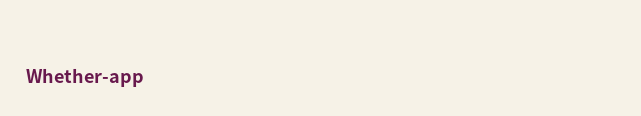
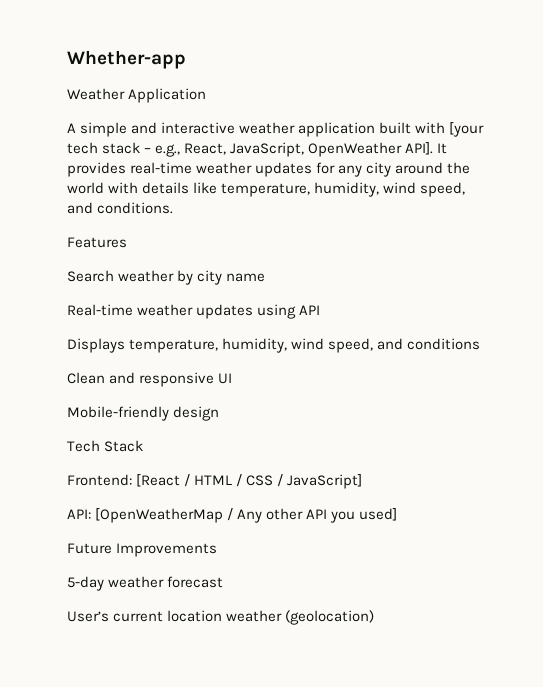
(144, 77) none -> [67,88,207,103] [67,122,485,137] [67,142,448,157] [67,162,471,177] [67,182,466,197] [67,202,174,214] [67,237,127,248] [67,270,266,285] [67,304,321,319] [67,338,481,353] [67,372,233,387] [67,406,220,421] [67,440,144,452] [67,474,363,489] [67,508,398,523] [67,543,218,557] [67,576,224,591] [67,610,375,625] // Weather Application // A simple and interactive weather application built with [your tech stack – e.g., React, JavaScript, OpenWeather API]. It provides real-time weather updates for any city around the world with details like temperature, humidity, wind speed, and conditions. // Features // Search weather by city name // Real-time weather updates using API // Displays temperature, humidity, wind speed, and conditions // Clean and responsive UI // Mobile-friendly design // Tech Stack // Frontend: [React / HTML / CSS / JavaScript] // API: [OpenWeatherMap / Any other API you used] // Future Improvements // 5-day weather forecast // User’s current location weather (geolocation)

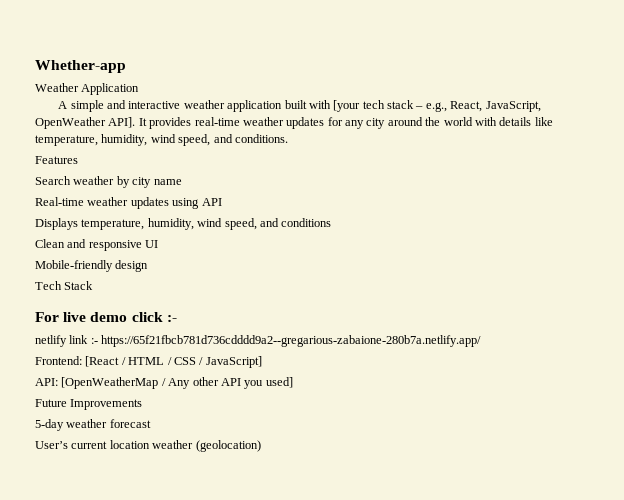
(144, 446) none -> [35,312,177,322] [35,335,482,347] // For live demo click :- // netlify link :- https://65f21fbcb781d736cdddd9a2--gregarious-zabaione-280b7a.netlify.app/

